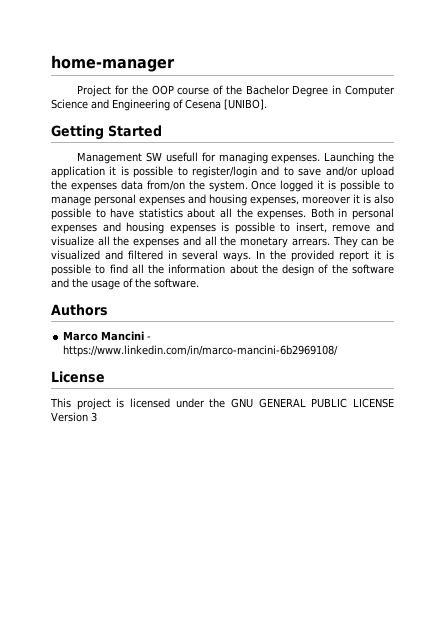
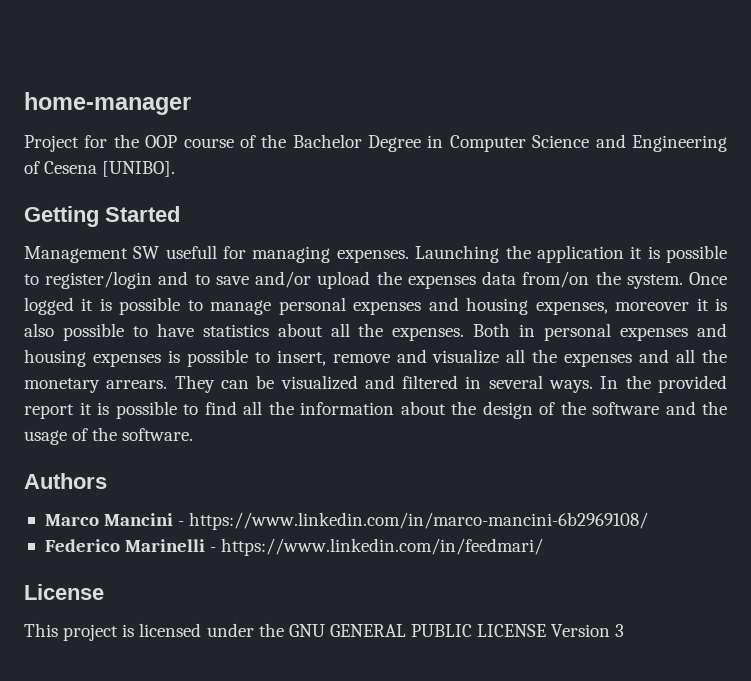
(339, 351) none -> [44,538,544,556] // Federico Marinelli - https://www.linkedin.com/in/feedmari/

